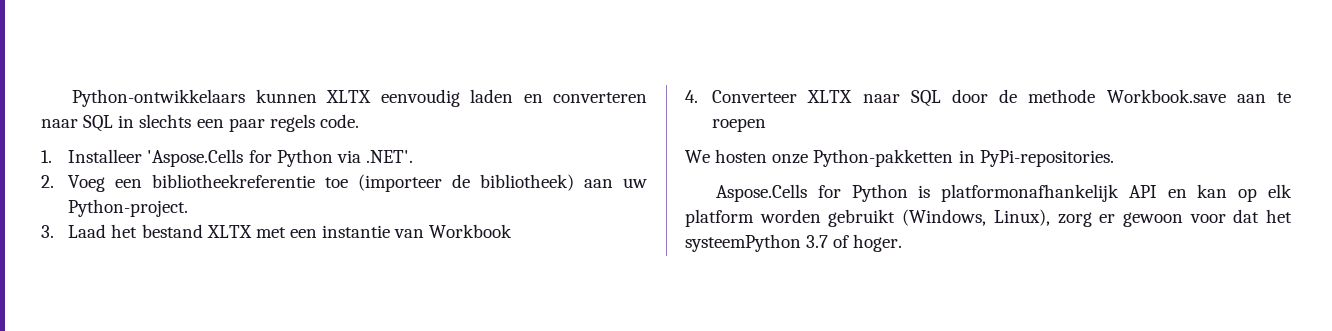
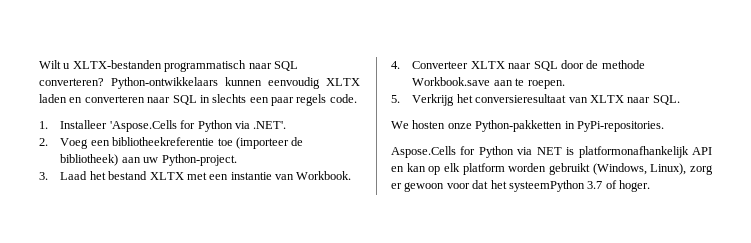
[72,89,460,107] Python-ontwikkelaars kunnen XLTX eenvoudig -> [39,60,298,72] [39,77,360,89] Wilt u XLTX-bestanden programmatisch naar SQL converteren? Python-ontwikkelaars kunnen eenvoudig XLTX
[429,224,513,238] Workbook -> [296,171,352,180] Workbook.
[712,118,767,132] roepen -> [527,80,565,89] [391,94,680,106] roepen. // 5. Verkrijg het conversieresultaat van XLTX naar SQL.
(908, 193) none -> [517,147,562,155] via NET

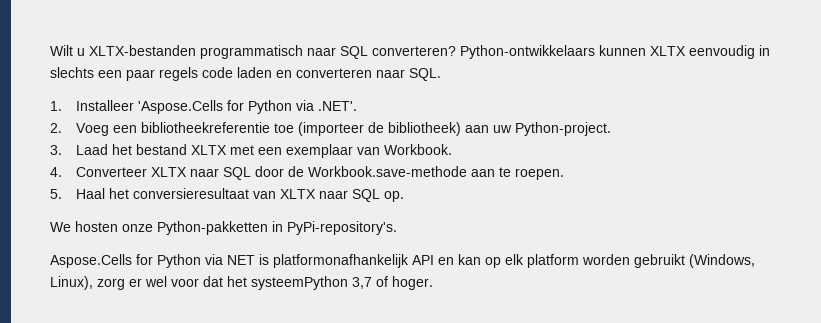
[268,77,360,89] [39,94,197,105] eenvoudig XLTX laden en converteren naar SQL -> [650,45,755,59] XLTX eenvoudig
[329,94,357,103] code. -> [202,67,441,81] code laden en converteren naar SQL.
[230,172,272,180] instantie -> [285,144,353,158] exemplaar
[601,60,645,69] [412,77,491,86] methode Workbook.save -> [307,166,467,177] Workbook.save-methode
[412,94,455,106] Verkrijg -> [75,188,105,199] Haal
[652,95,680,105] SQL. -> [351,189,404,202] SQL op.
[576,121,664,132] PyPi-repositories. -> [287,221,397,235] PyPi-repository's.
[404,182,445,192] gewoon -> [145,276,167,287] wel
[587,181,603,189] 3.7 -> [352,277,372,289] 3,7

